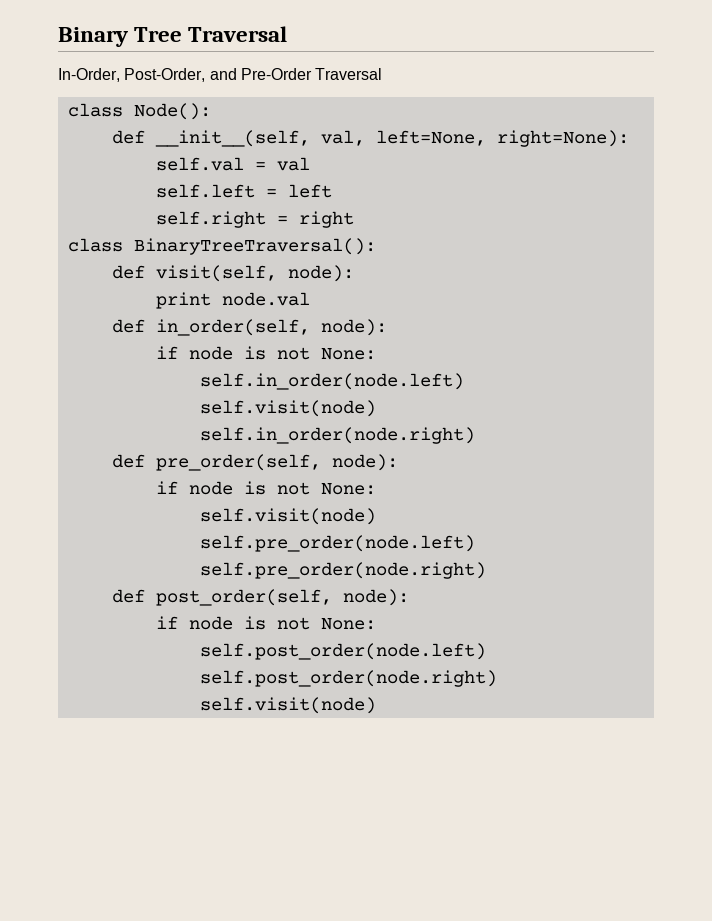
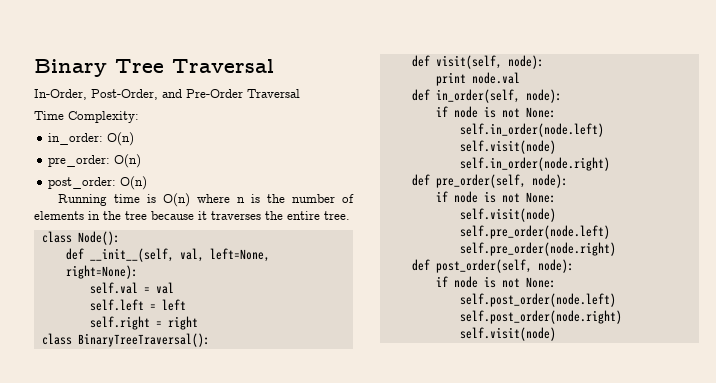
(383, 74) none -> [34,111,139,123] [48,132,135,146] [48,154,142,168] [48,176,148,190] [57,193,355,207] [34,211,350,220] // Time Complexity: // in_order: O(n) // pre_order: O(n) // post_order: O(n) // Running time is O(n) where n is the number of elements in the tree because it traverses the entire tree.

